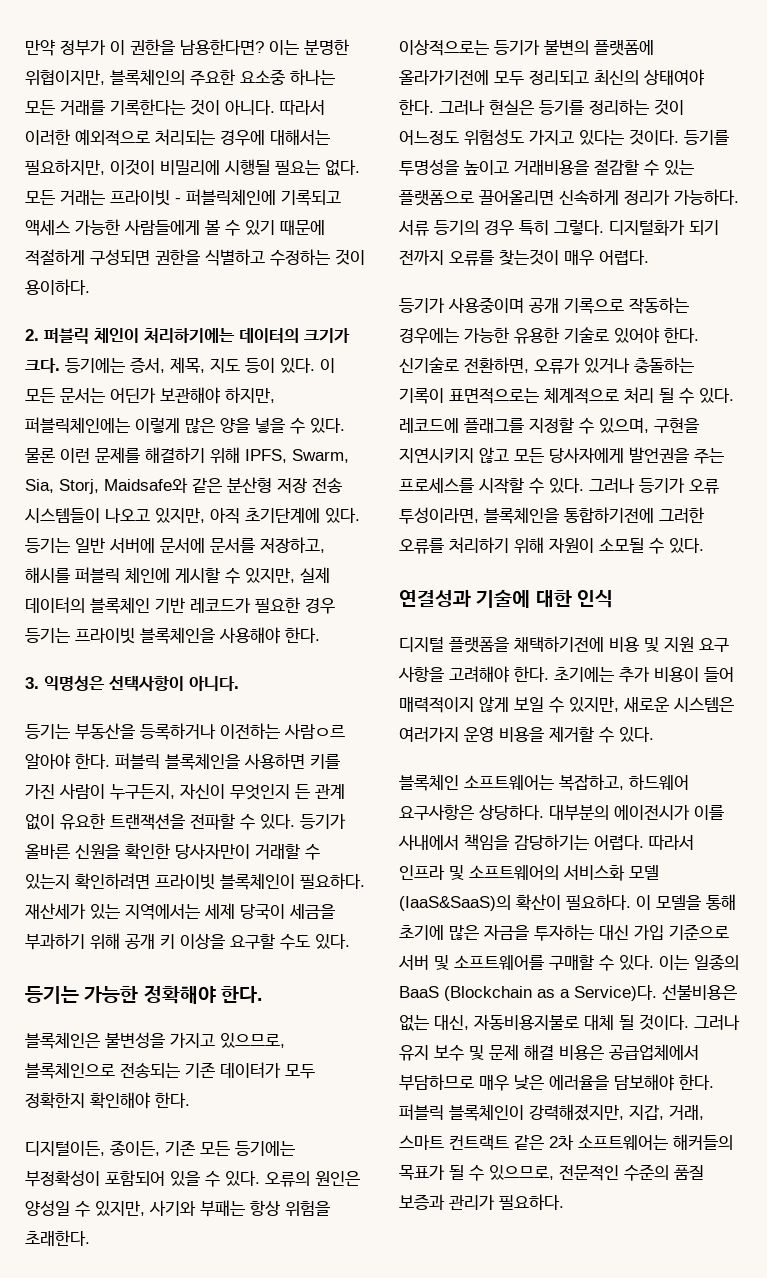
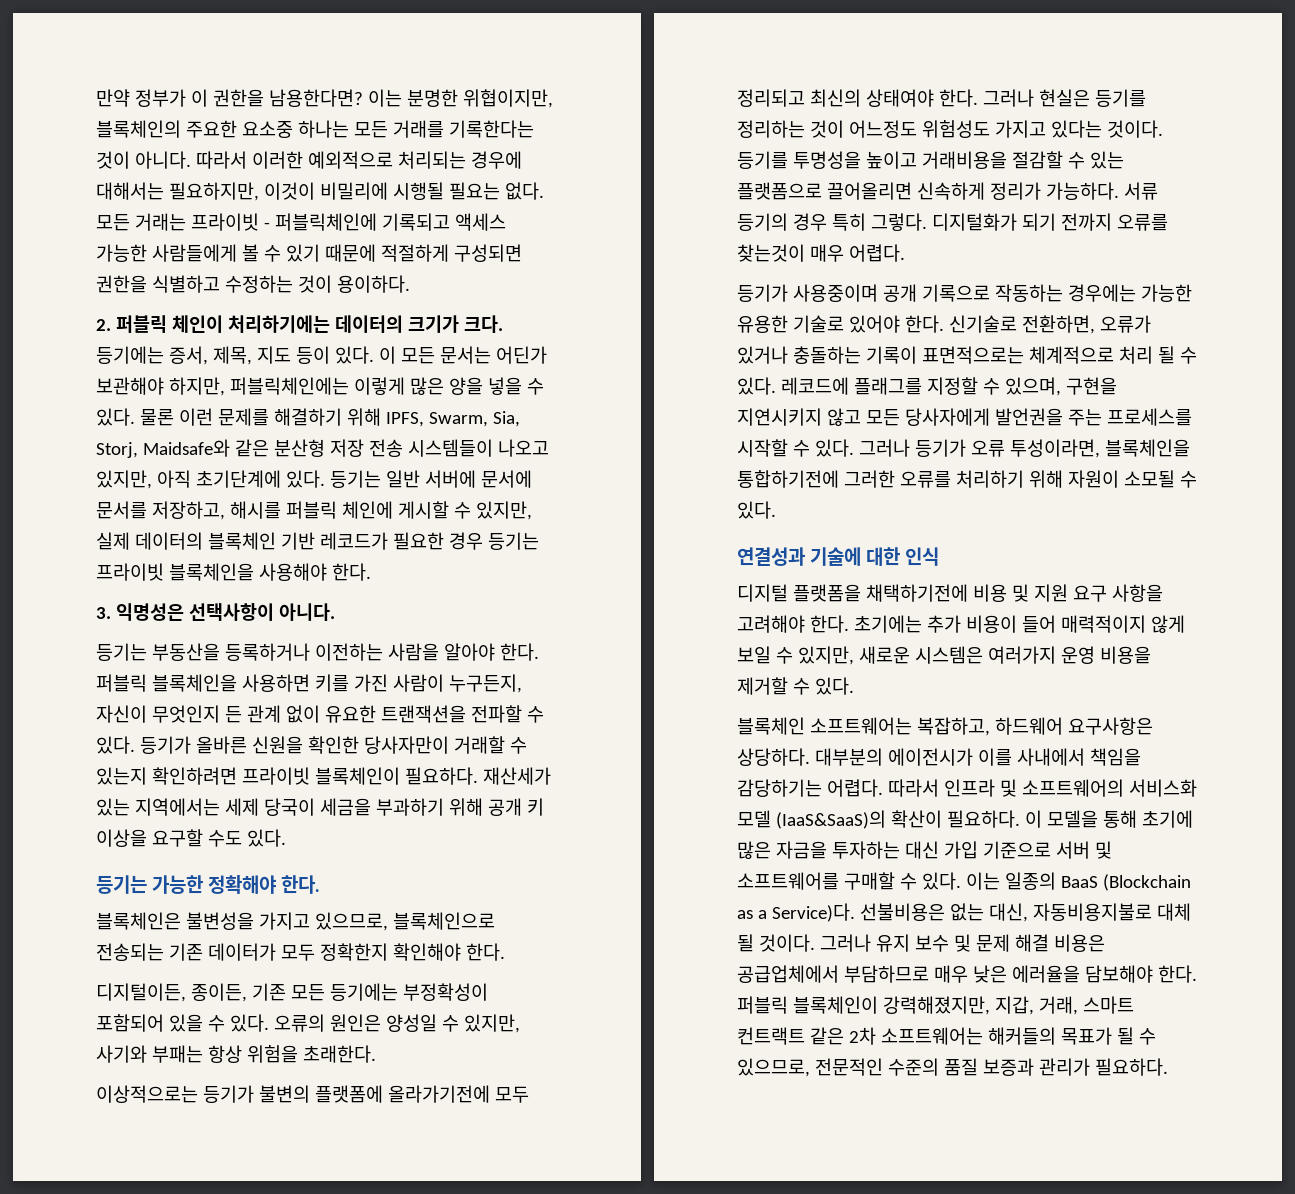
[284,723,345,739] 사람ㅇ르 -> [387,643,439,661] 사람을

